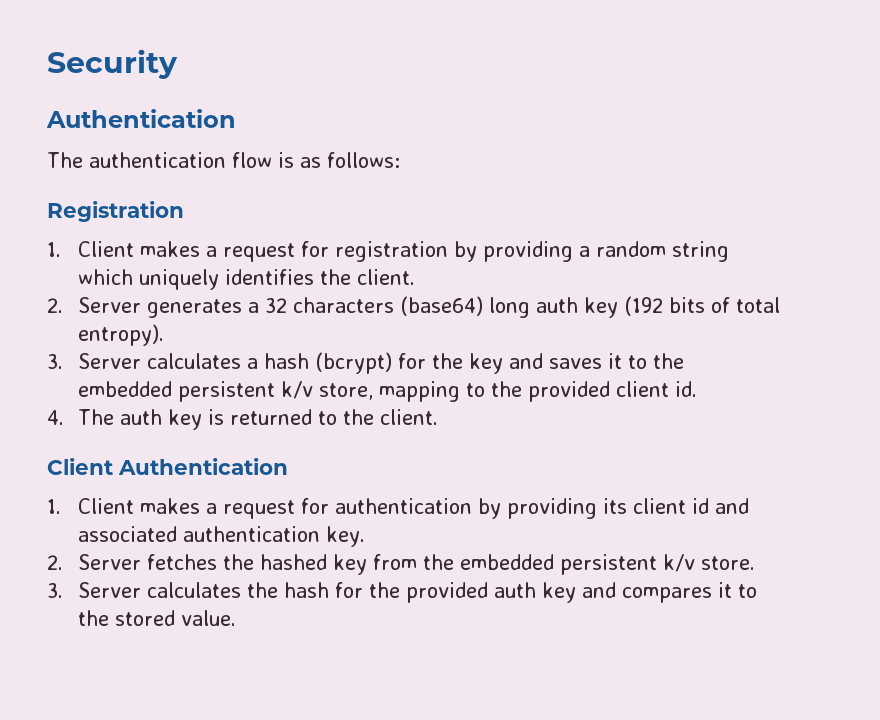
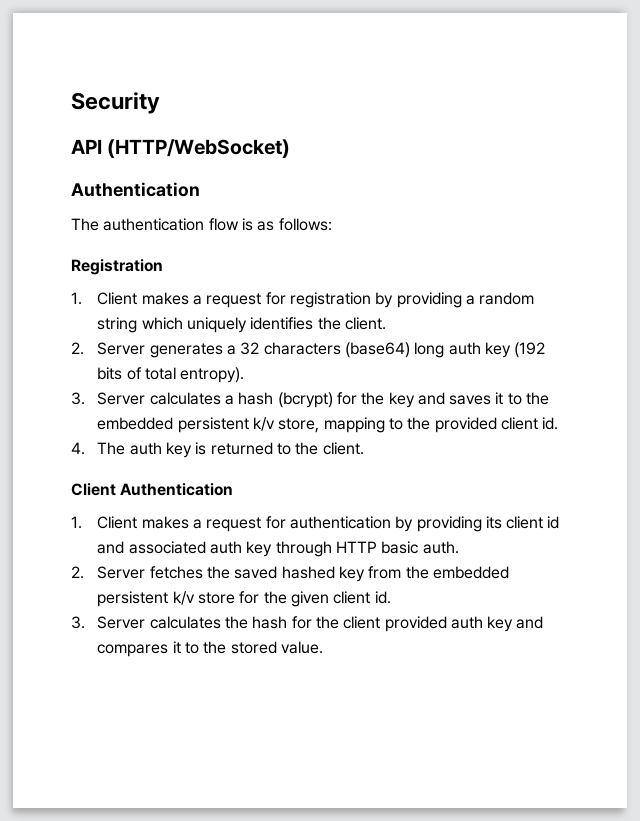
(178, 64) none -> [71,139,291,158] // API (HTTP/WebSocket)
[182,526,365,547] authentication key. -> [209,541,459,557] auth key through HTTP basic auth.
(254, 562) none -> [234,566,278,579] saved
[700,556,755,570] store. -> [197,591,391,607] store for the given client id.
(400, 590) none -> [343,616,381,629] client

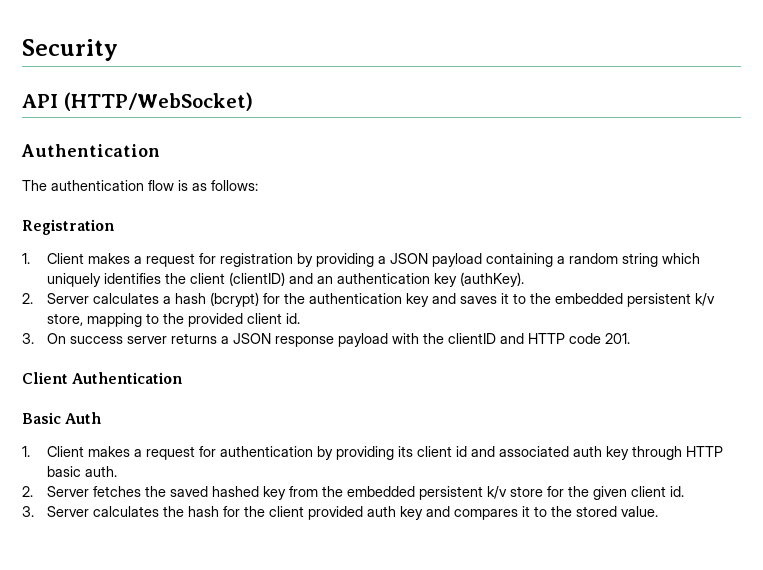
(475, 300) none -> [389,253,565,267] JSON payload containing a
[344,317,386,330] [71,342,546,358] [97,367,245,383] [71,392,85,405] client. // 2. Server generates a 32 characters (base64) long auth key (192 bits of total entropy). // 3. -> [189,272,524,287] [22,293,33,304] client (clientID) and an authentication key (authKey). // 2.
(385, 398) none -> [308,293,402,304] authentication
[71,442,364,458] 4. The auth key is returned to the client. -> [22,333,630,347] 3. On success server returns a JSON response payload with the clientID and HTTP code 201.
(234, 489) none -> [22,412,102,424] // Basic Auth

